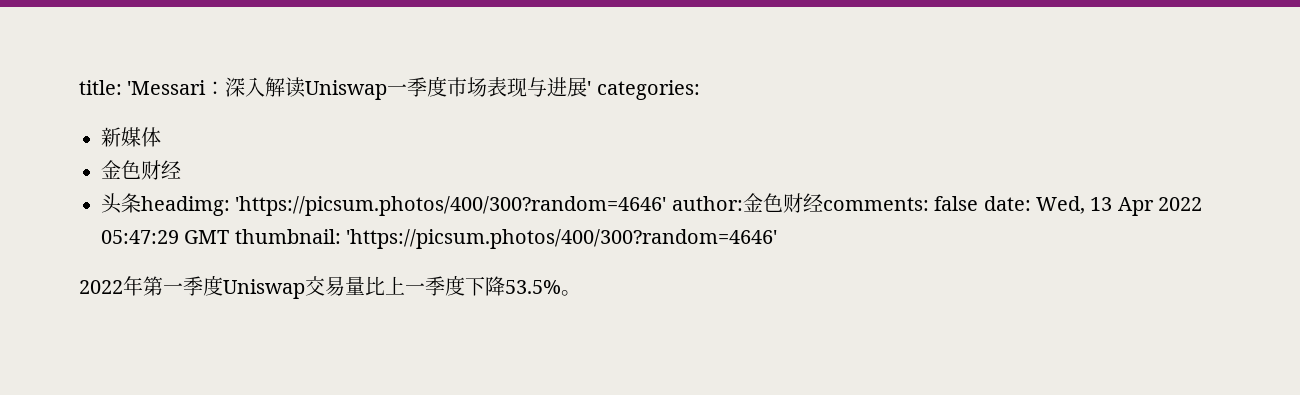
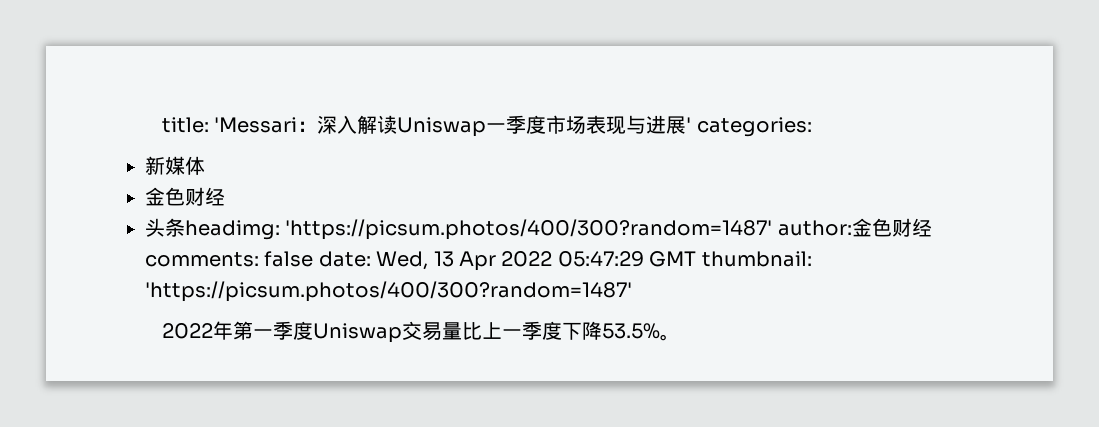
[235,196,667,216] 'https://picsum.photos/400/300?random=4646' -> [285,219,773,240] 'https://picsum.photos/400/300?random=1487'
[346,229,778,249] 'https://picsum.photos/400/300?random=4646' -> [145,281,632,302] 'https://picsum.photos/400/300?random=1487'

